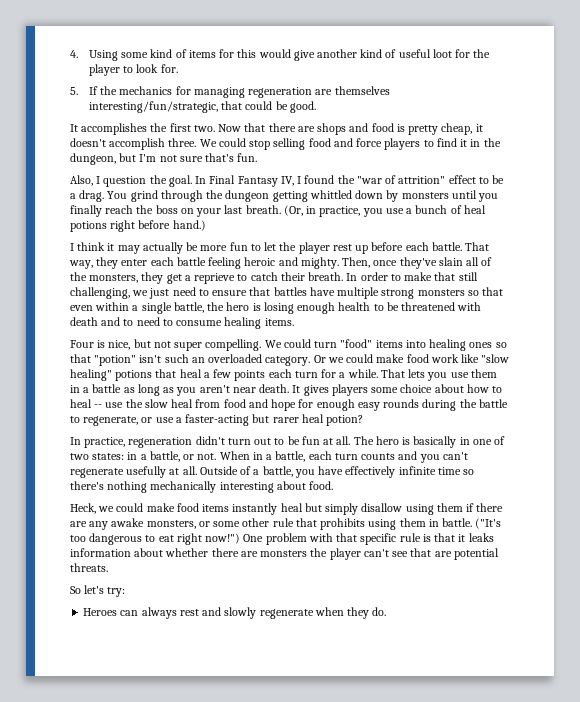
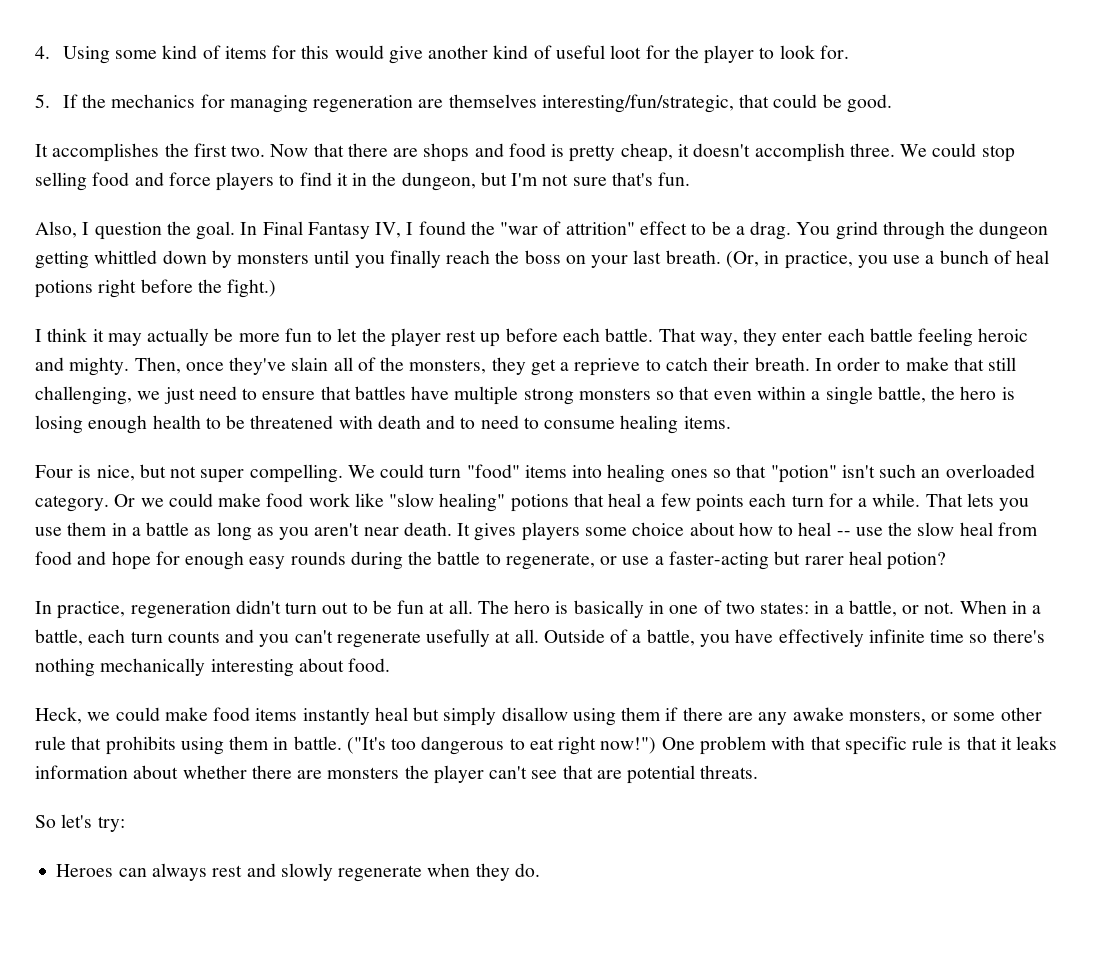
[172,220,206,231] hand.) -> [197,279,277,298] the fight.)

